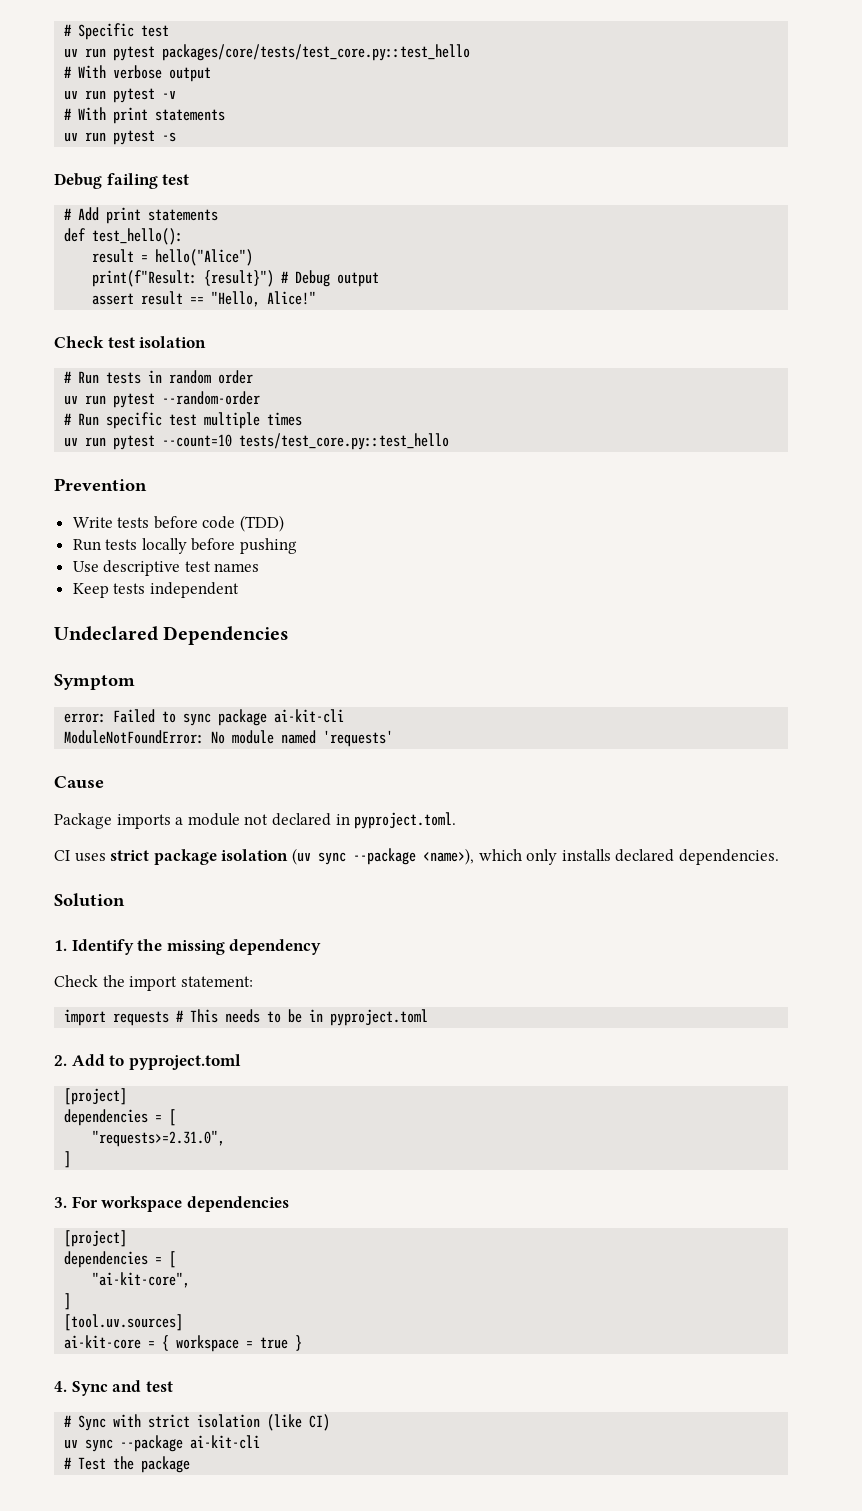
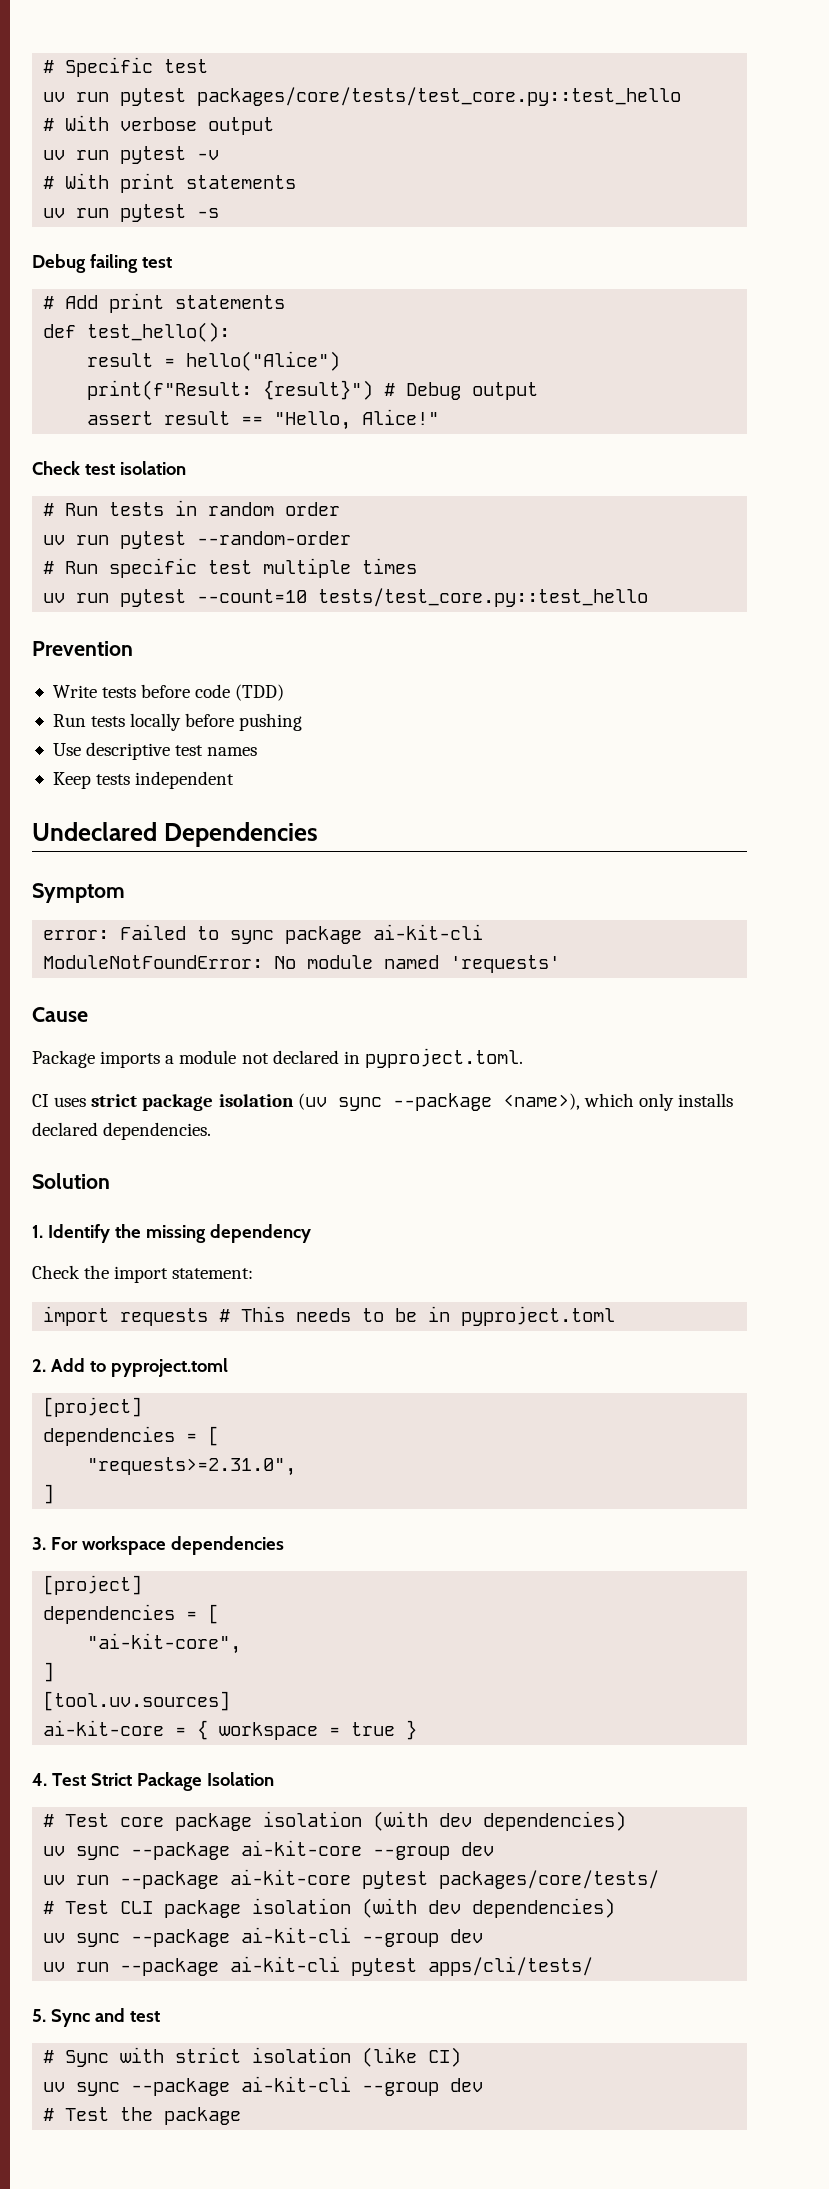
(67, 1386) none -> [51,1772,274,1791] [43,1811,627,1831] [43,1840,495,1860] [43,1869,660,1889] [43,1898,616,1918] [43,1927,484,1947] [43,1956,594,1976] [32,2009,46,2022] Test Strict Package Isolation // # Test core package isolation (with dev dependencies) // uv sync --package ai-kit-core --group dev // uv run --package ai-kit-core pytest packages/core/tests/ // # Test CLI package isolation (with dev dependencies) // uv sync --package ai-kit-cli --group dev // uv run --package ai-kit-cli pytest apps/cli/tests/ // 5.
(261, 1442) none -> [362,2078,484,2096] --group dev

